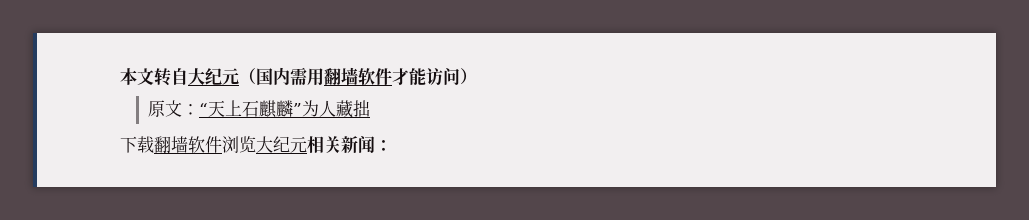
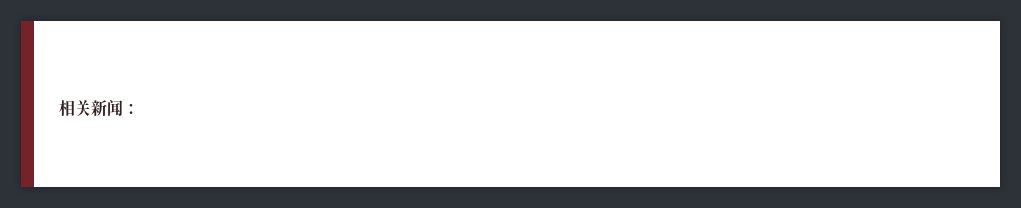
[120,67,477,86] [148,100,371,118] [120,136,307,153] 本文转自大纪元（国内需用翻墙软件才能访问） // 原文：“天上石麒麟”为人藏拙 // 下载翻墙软件浏览大纪元 -> (59, 108) none

